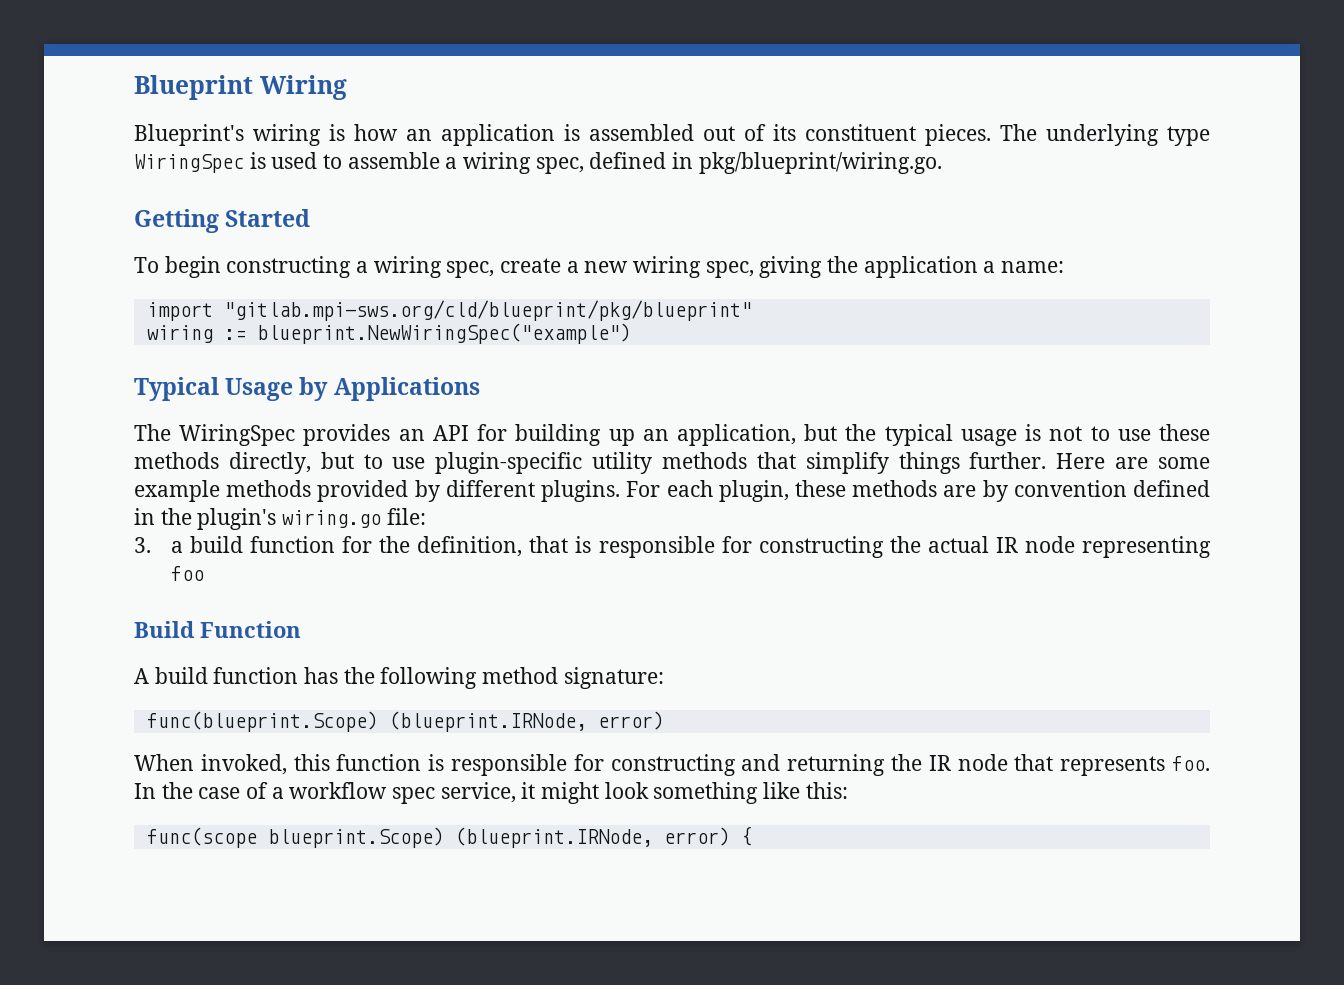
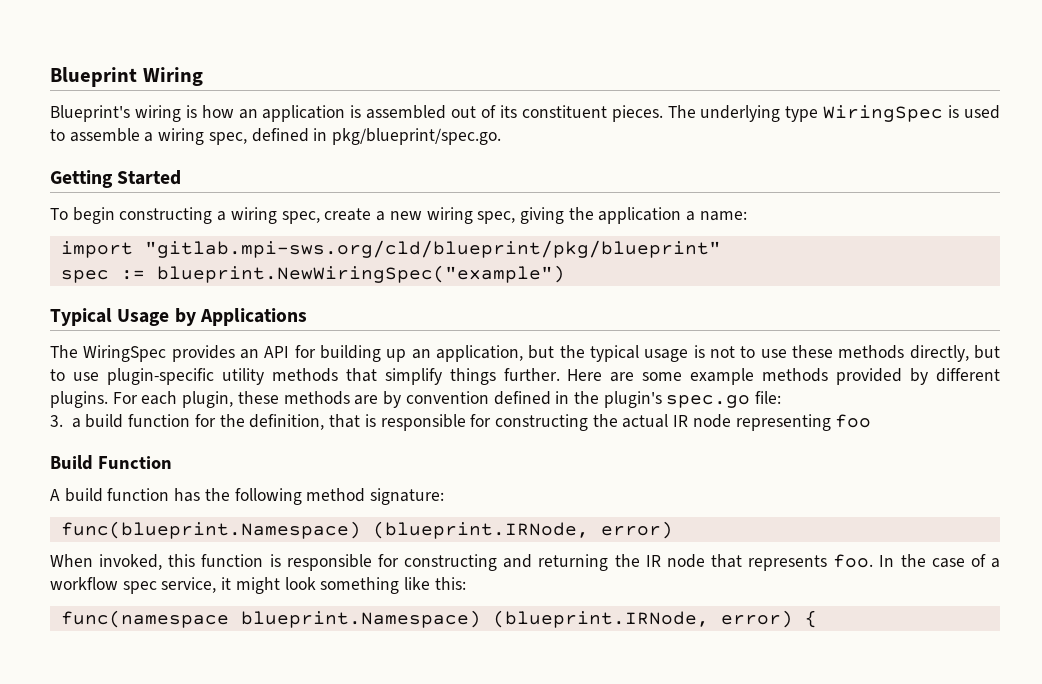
[698,152,942,174] pkg/blueprint/wiring.go. -> [332,128,502,145] pkg/blueprint/spec.go.
[146,325,213,343] wiring -> [60,270,109,283] spec
[282,510,382,528] wiring.go -> [666,395,751,408] spec.go
[146,711,378,732] func(blueprint.Scope) -> [60,521,361,539] func(blueprint.Namespace)
[146,827,444,848] func(scope blueprint.Scope) -> [60,610,481,628] func(namespace blueprint.Namespace)

